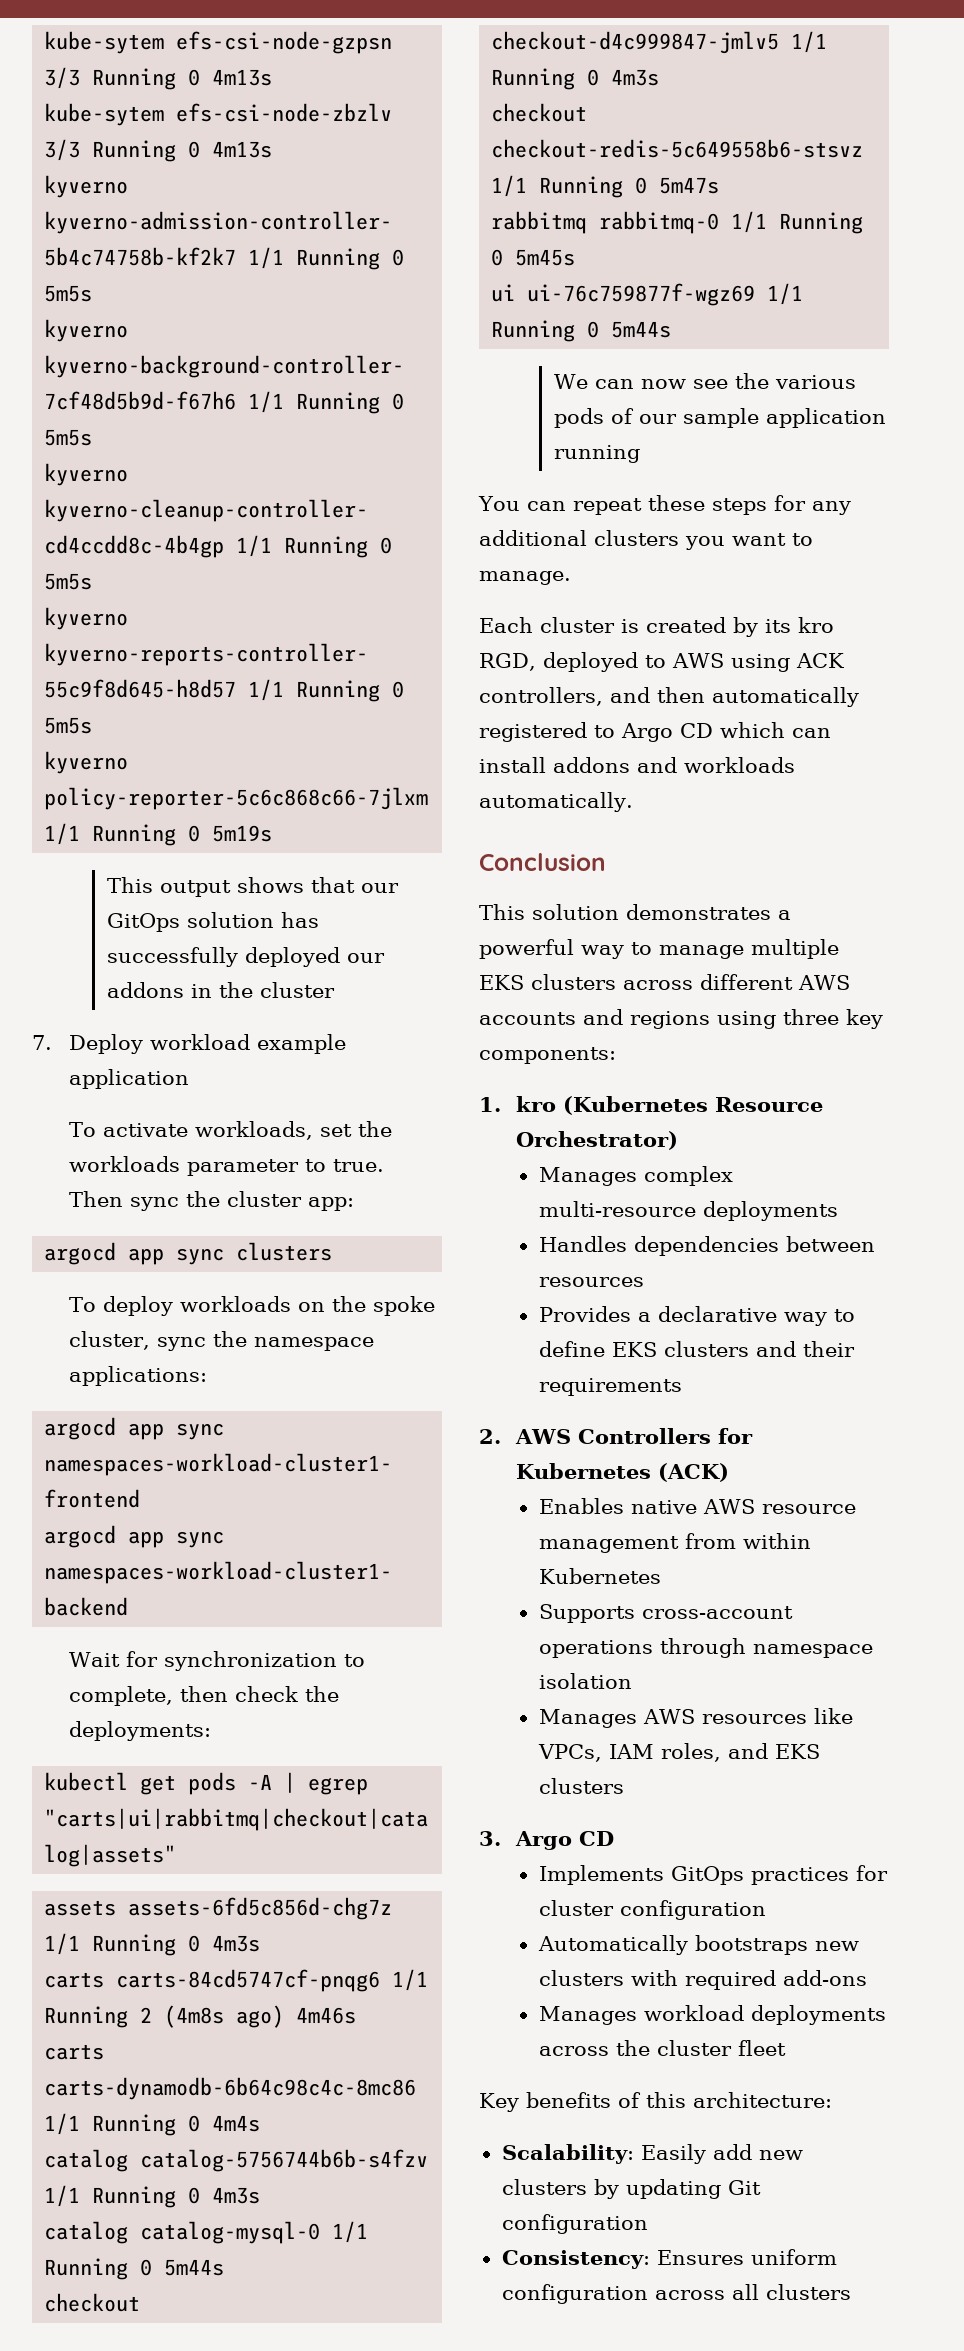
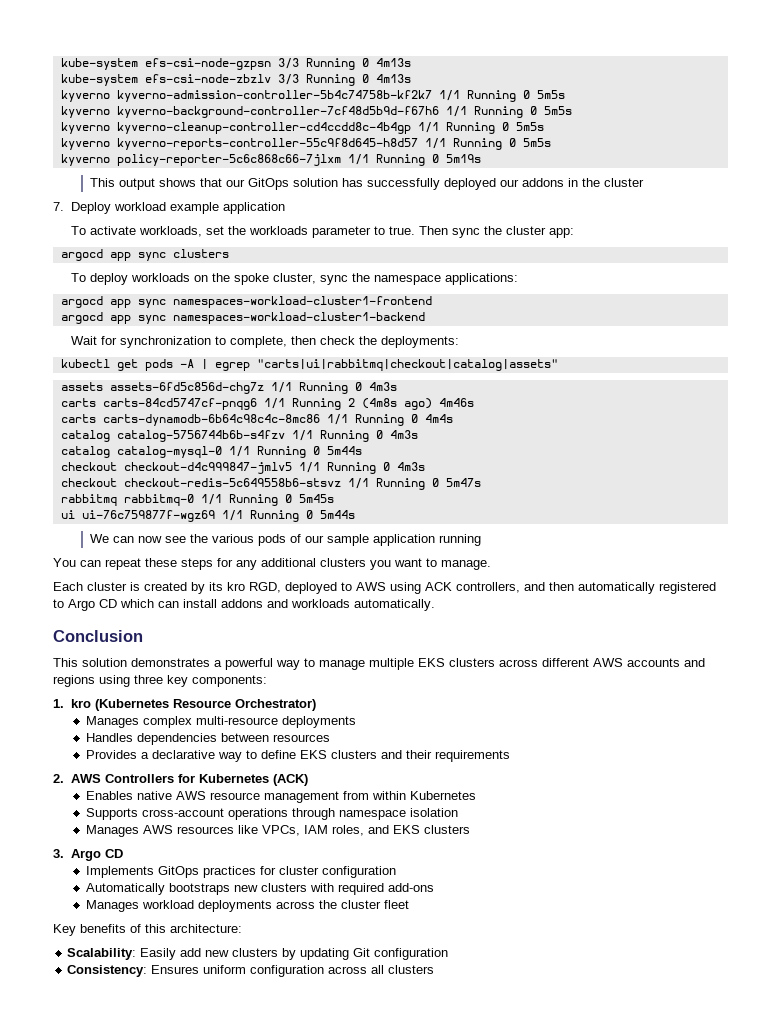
[44,31,165,54] kube-sytem -> [60,58,138,70] kube-system
[44,103,165,126] kube-sytem -> [60,74,138,86] kube-system

